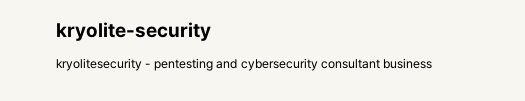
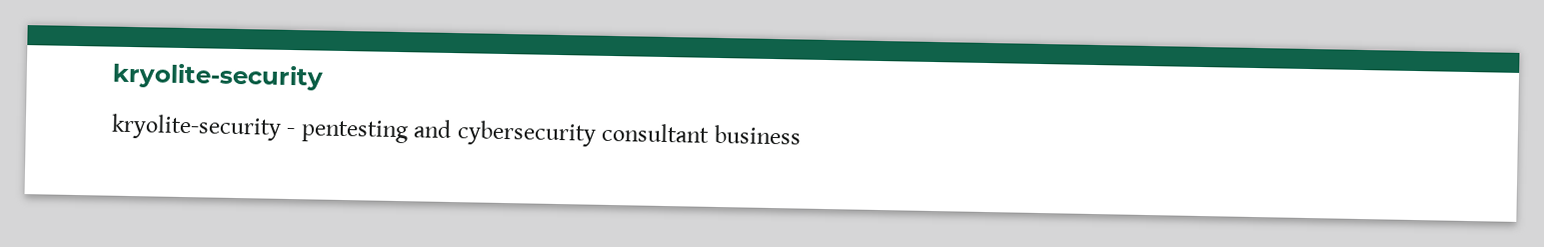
[56,58,142,71] kryolitesecurity -> [111,113,282,141] kryolite-security

